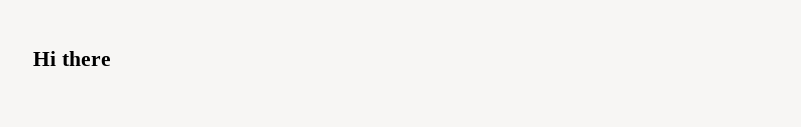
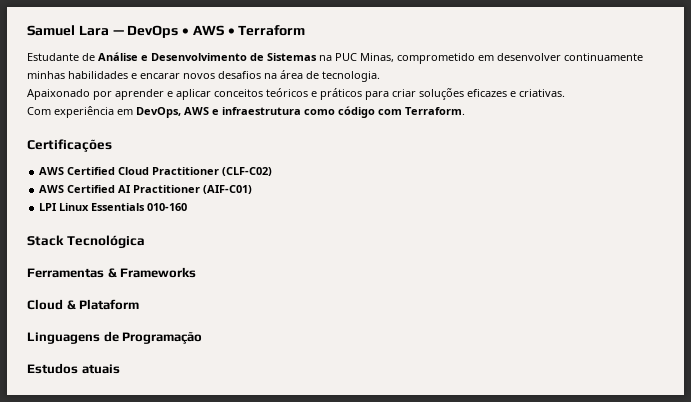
[33,51,111,66] Hi there -> [27,25,306,38] [27,52,643,64] [27,70,380,82] [27,88,565,100] [27,106,465,118] [27,139,112,152] [39,167,273,176] [39,185,253,194] [39,203,188,211] [27,235,145,248] [27,267,197,278] [27,299,140,310] [27,331,203,344] [27,363,120,374] Samuel Lara — DevOps • AWS • Terraform // Estudante de Análise e Desenvolvimento de Sistemas na PUC Minas, comprometido em desenvolver continuamente minhas habilidades e encarar novos desafios na área de tecnologia. // Apaixonado por aprender e aplicar conceitos teóricos e práticos para criar soluções eficazes e criativas. // Com experiência em DevOps, AWS e infraestrutura como código com Terraform. // Certificações // AWS Certified Cloud Practitioner (CLF-C02) // AWS Certified AI Practitioner (AIF-C01) // LPI Linux Essentials 010-160 // Stack Tecnológica // Ferramentas & Frameworks // Cloud & Plataform // Linguagens de Programação // Estudos atuais

